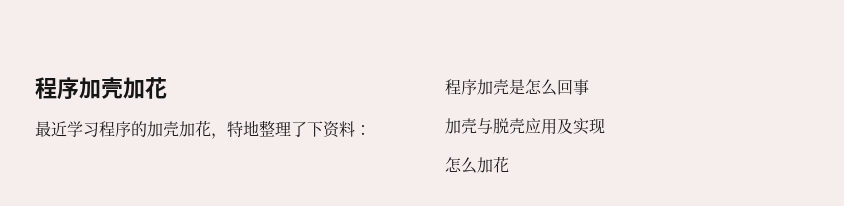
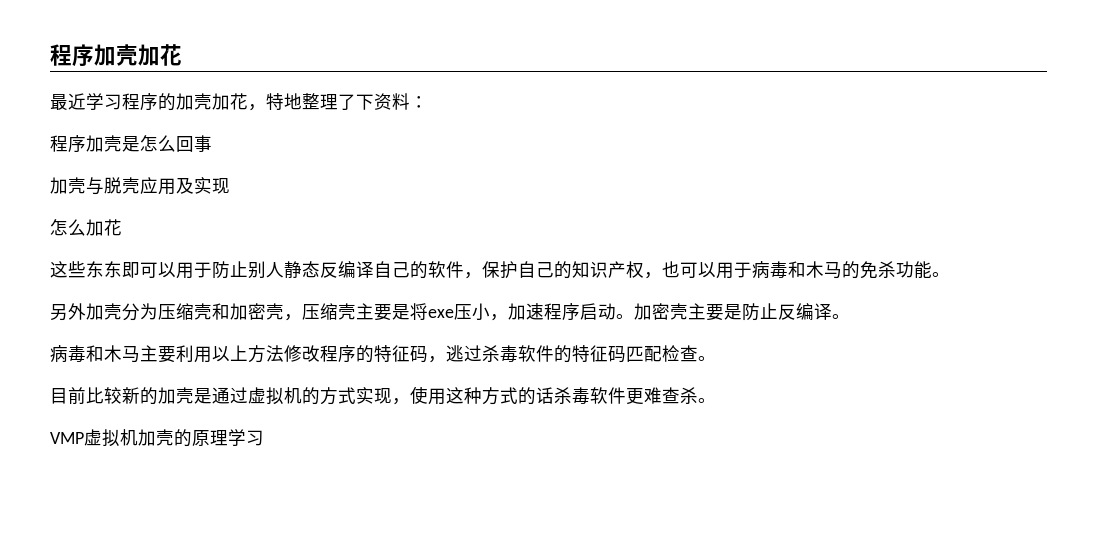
(509, 164) none -> [50,261,950,279] [50,303,850,321] [50,345,716,363] [50,386,716,405] [50,429,264,447] // 这些东东即可以用于防止别人静态反编译自己的软件，保护自己的知识产权，也可以用于病毒和木马的免杀功能。 // 另外加壳分为压缩壳和加密壳，压缩壳主要是将exe压小，加速程序启动。加密壳主要是防止反编译。 // 病毒和木马主要利用以上方法修改程序的特征码，逃过杀毒软件的特征码匹配检查。 // 目前比较新的加壳是通过虚拟机的方式实现，使用这种方式的话杀毒软件更难查杀。 // VMP虚拟机加壳的原理学习

